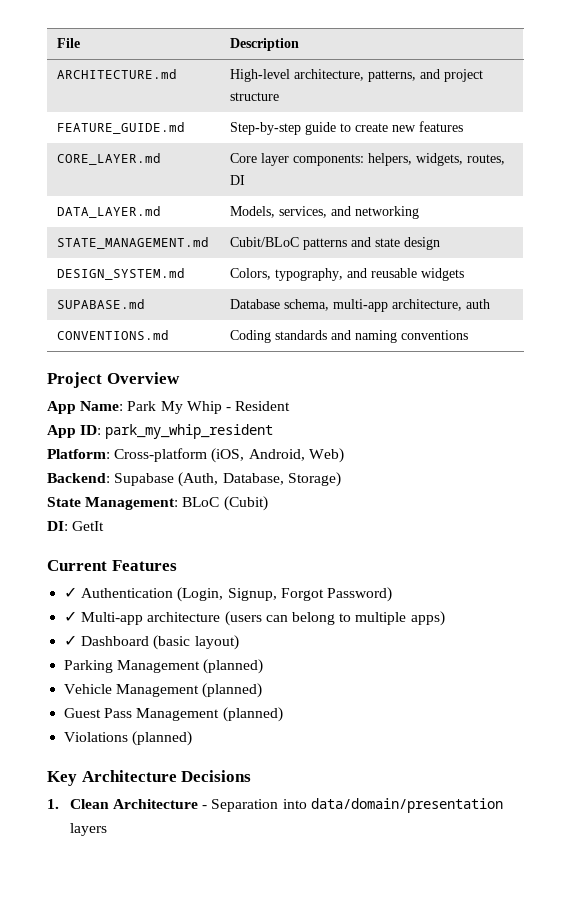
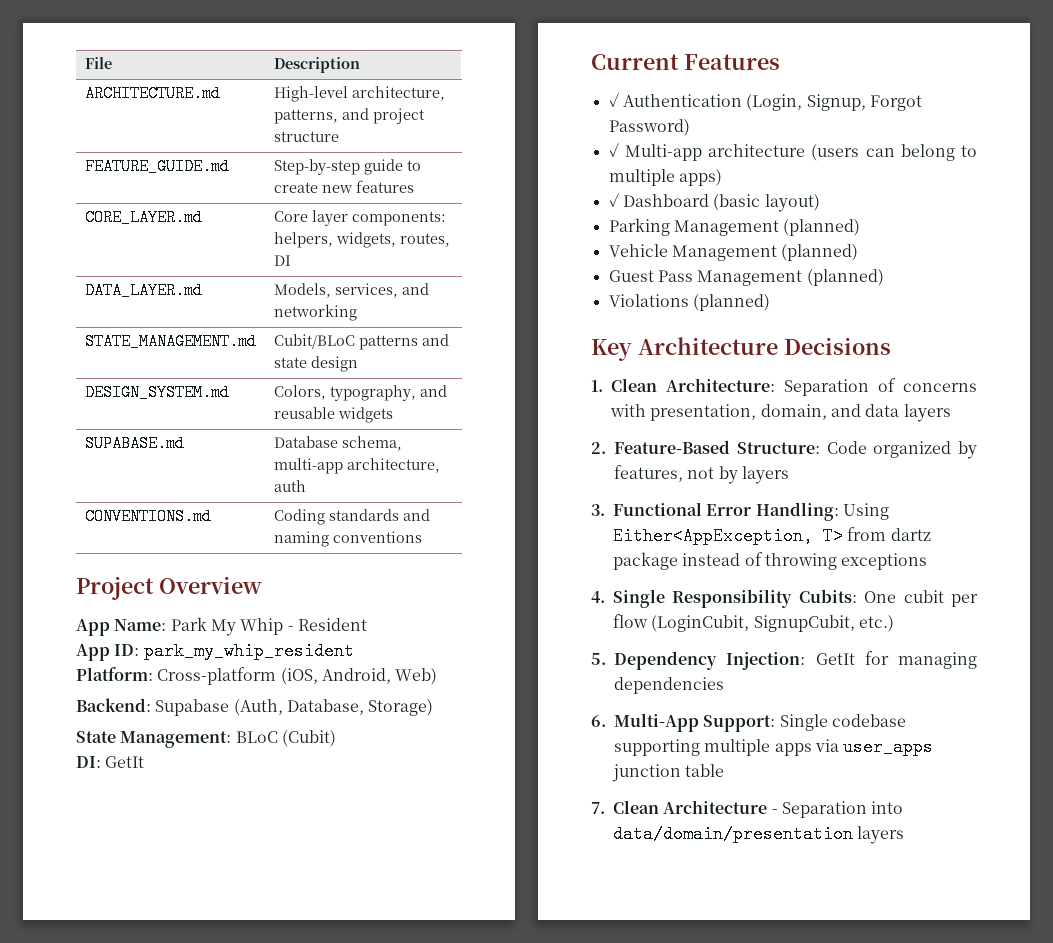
(109, 804) none -> [666,378,977,396] [610,404,951,422] [591,440,977,459] [614,465,789,484] [591,502,889,521] [613,527,931,545] [613,552,928,570] [591,589,978,608] [613,614,894,632] [591,651,977,670] [614,677,724,694] [591,713,906,732] [614,738,934,756] [612,764,725,782] [591,800,659,814] Architecture: Separation of concerns with presentation, domain, and data layers // 2. Feature-Based Structure: Code organized by features, not by layers // 3. Functional Error Handling: Using Either<AppException, T> from dartz package instead of throwing exceptions // 4. Single Responsibility Cubits: One cubit per flow (LoginCubit, SignupCubit, etc.) // 5. Dependency Injection: GetIt for managing dependencies // 6. Multi-App Support: Single codebase supporting multiple apps via user_apps junction table // 7. Clean

